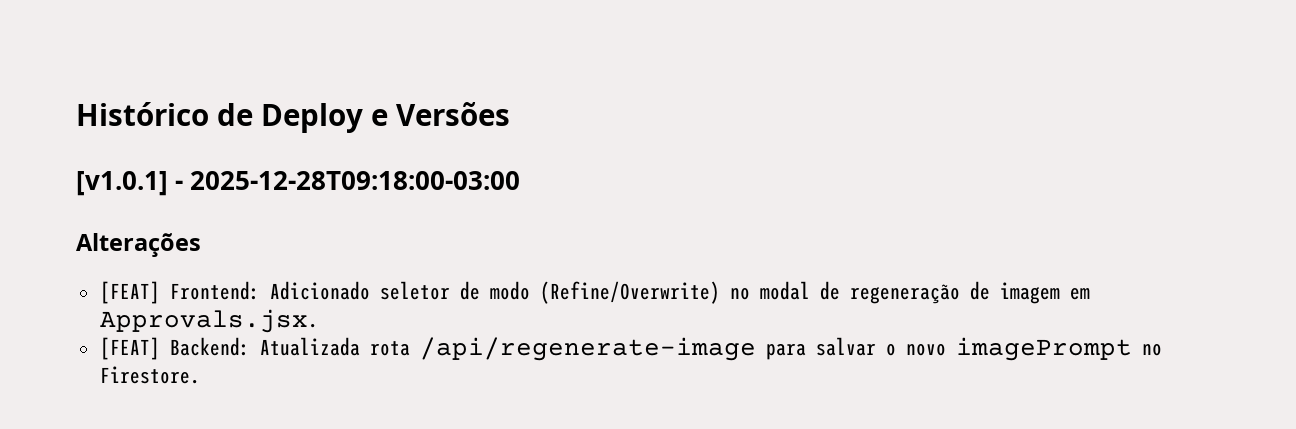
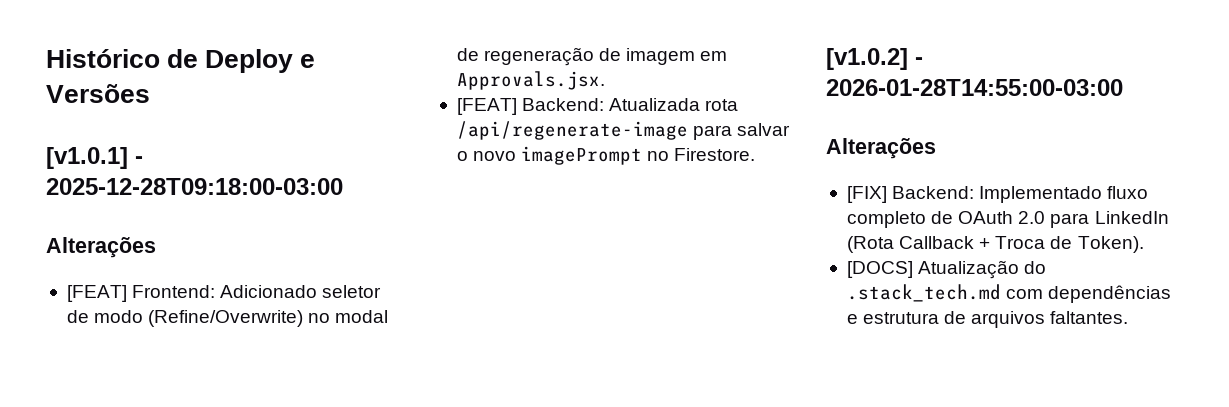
(200, 375) none -> [826,48,923,70] [826,79,1123,96] [826,138,936,159] [846,186,1149,203] [846,211,1169,228] [846,236,1144,253] [846,260,1047,279] [846,284,1172,303] [846,311,1129,328] // [v1.0.2] - 2026-01-28T14:55:00-03:00 // Alterações // [FIX] Backend: Implementado fluxo completo de OAuth 2.0 para LinkedIn (Rota Callback + Troca de Token). // [DOCS] Atualização do .stack_tech.md com dependências e estrutura de arquivos faltantes.

